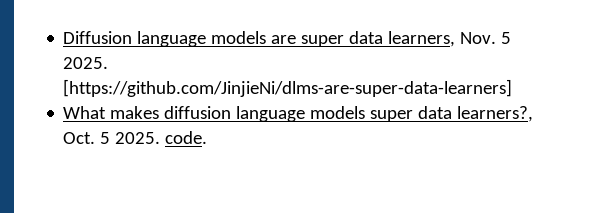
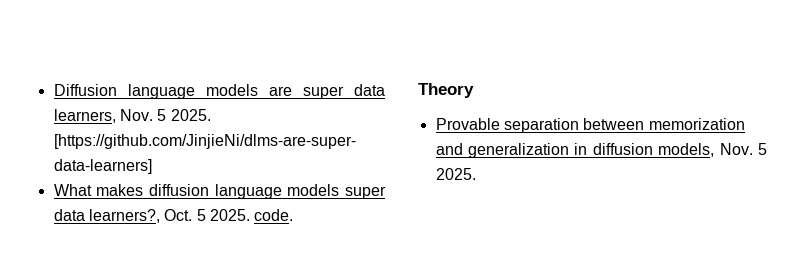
(208, 137) none -> [418,83,474,98] [435,118,745,133] [435,143,767,158] [435,168,476,180] // Theory // Provable separation between memorization and generalization in diffusion models, Nov. 5 2025.

